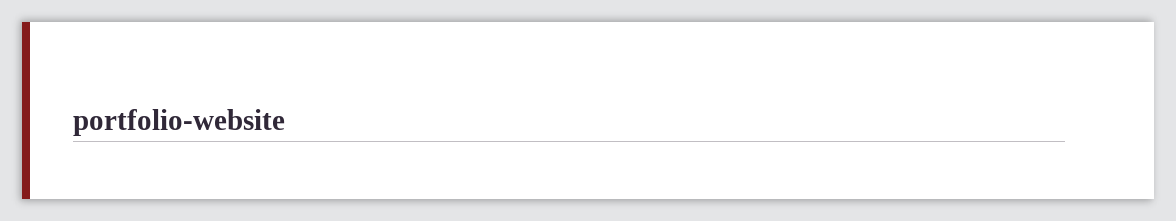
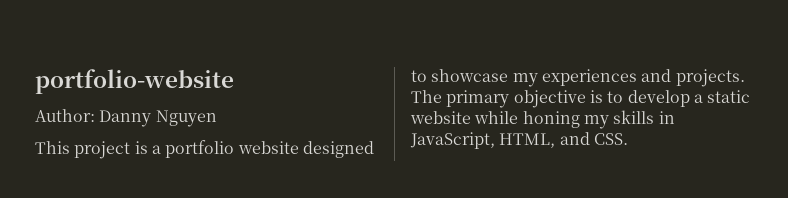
(285, 122) none -> [35,109,217,127] [35,140,374,159] [411,69,745,87] [411,90,751,108] [410,110,675,129] [410,132,628,149] // Author: Danny Nguyen // This project is a portfolio website designed to showcase my experiences and projects. The primary objective is to develop a static website while honing my skills in JavaScript, HTML, and CSS.

